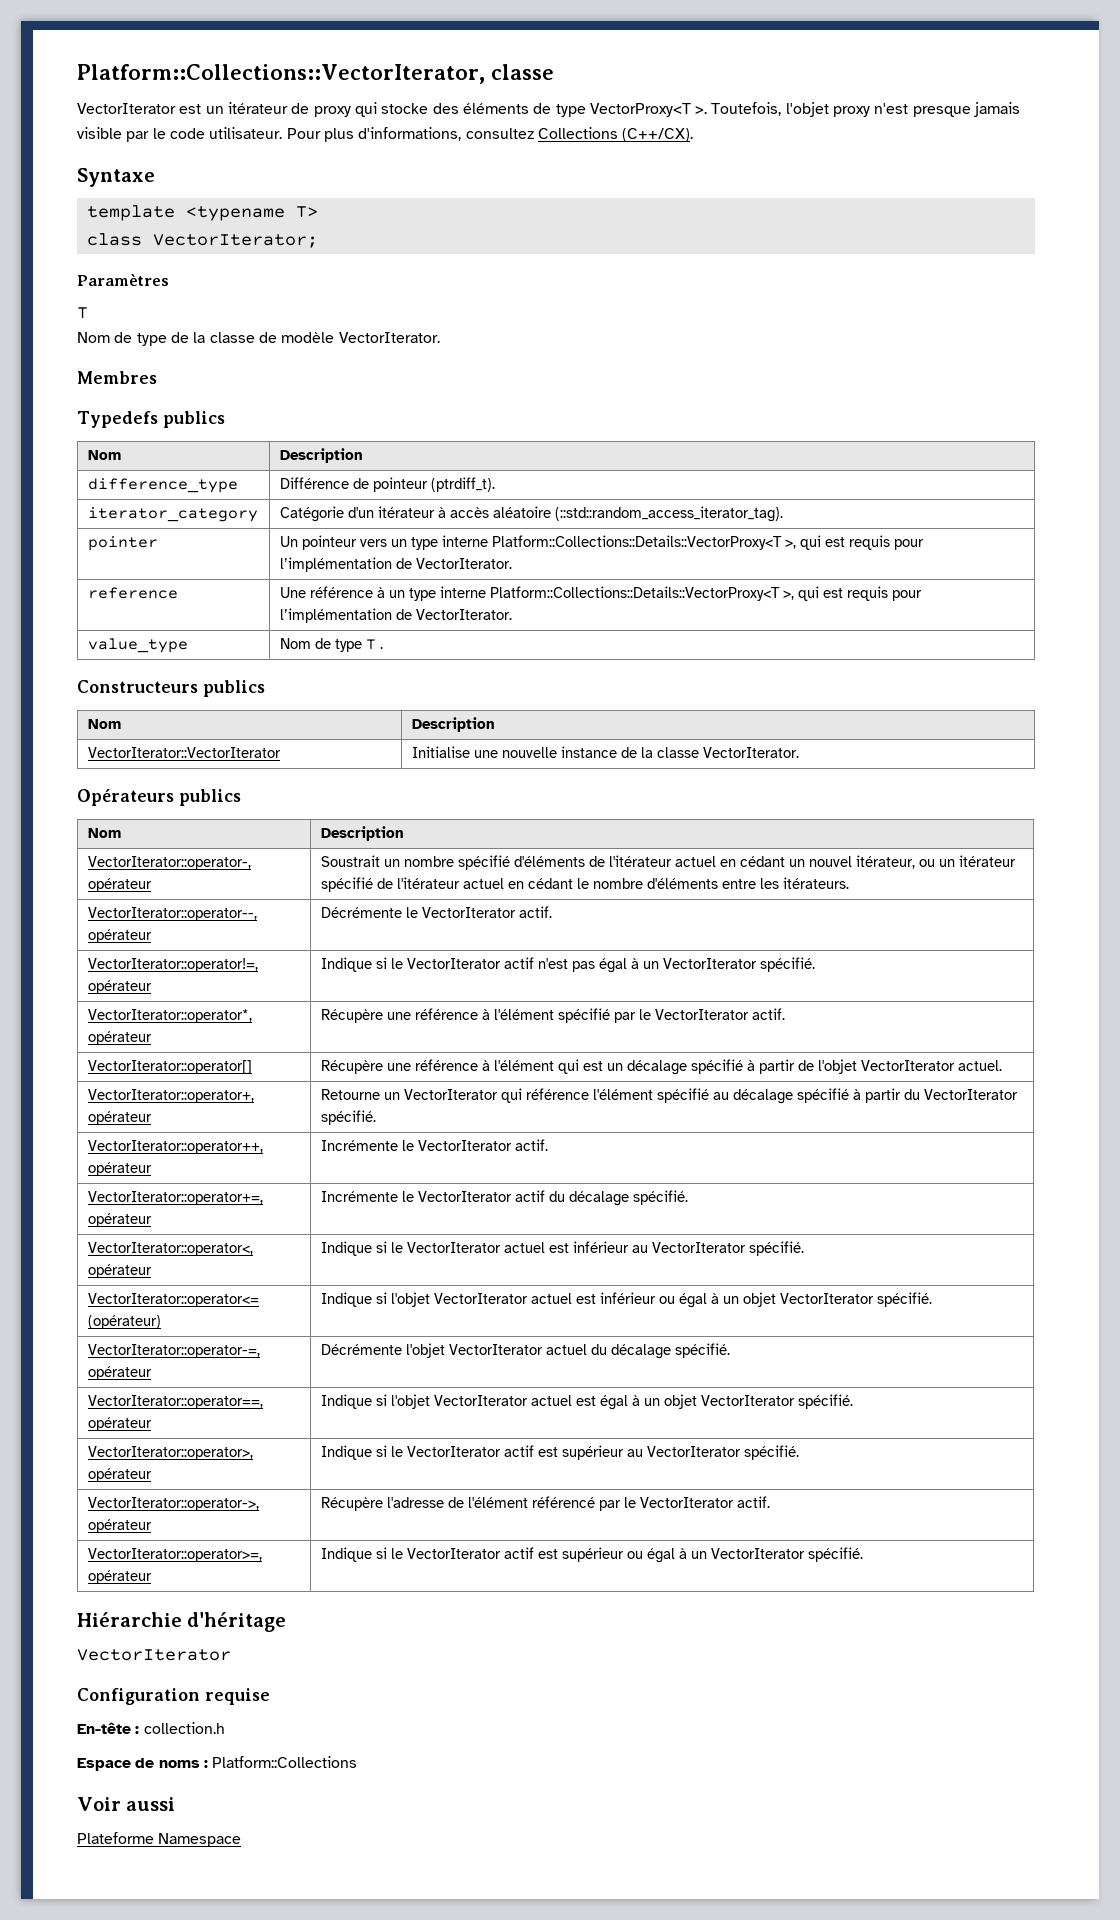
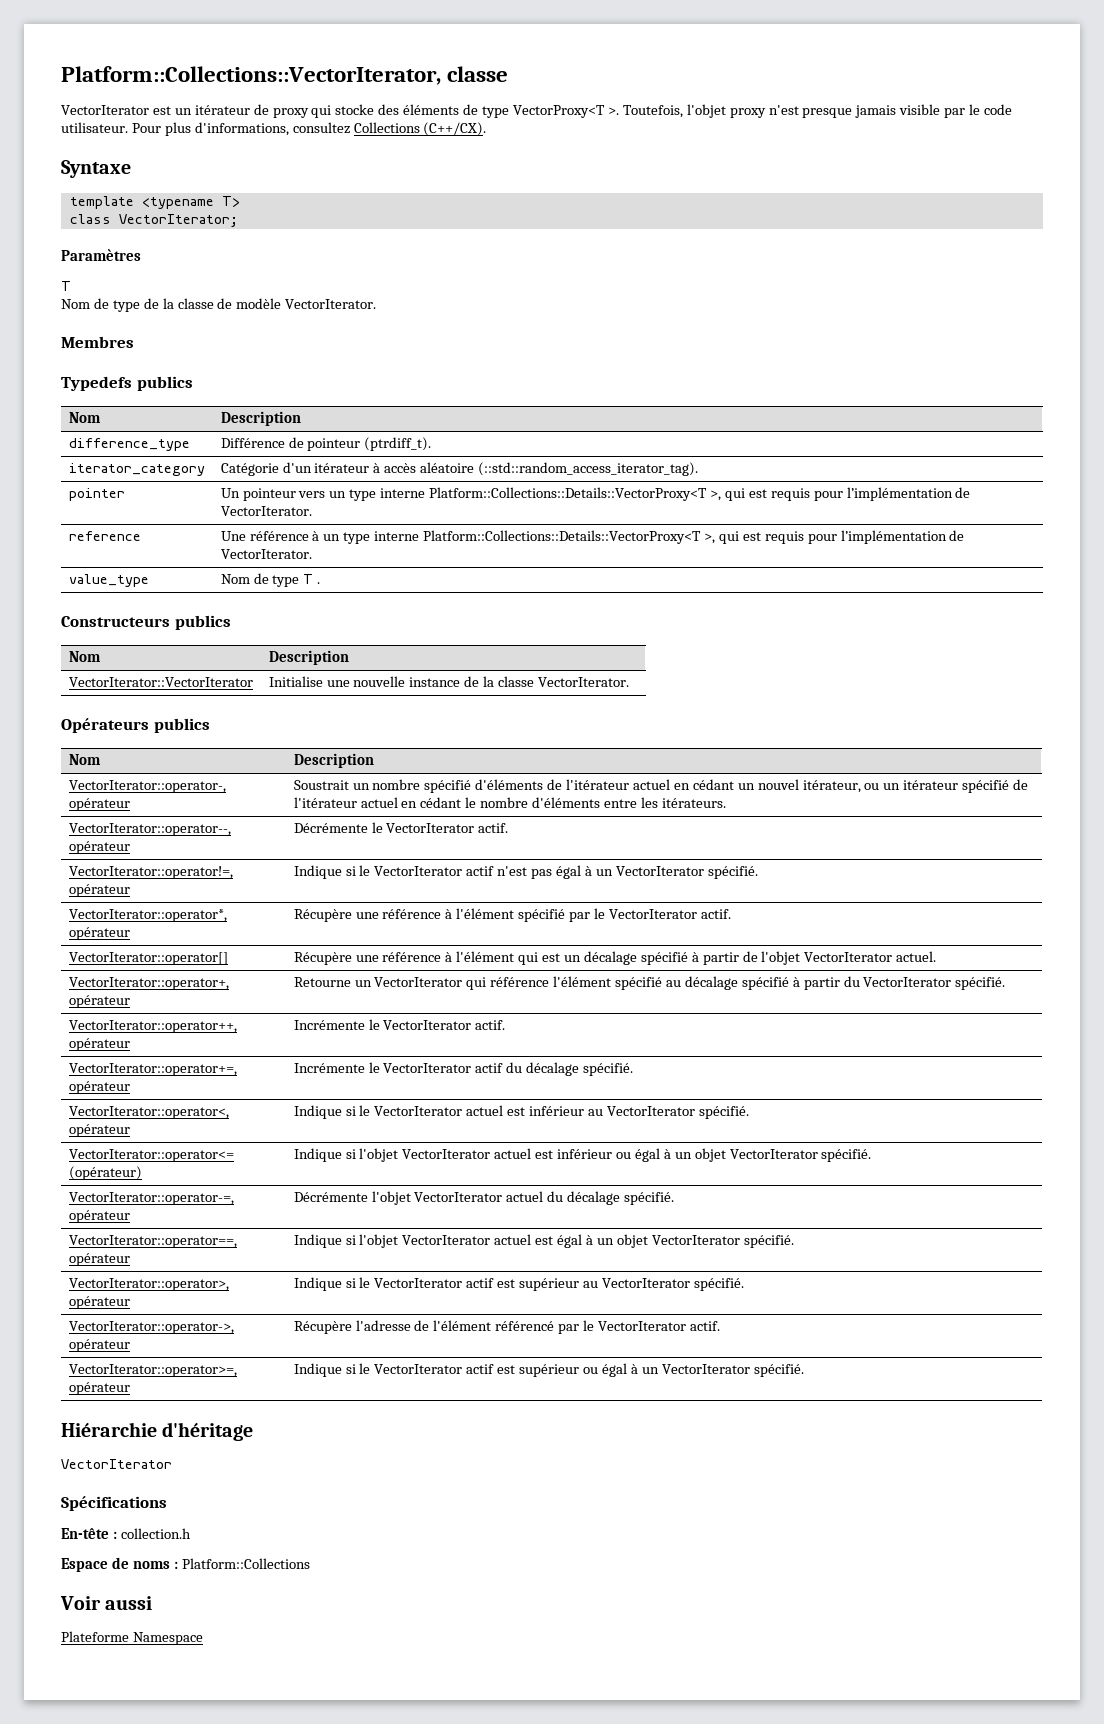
[77,1688,270,1705] Configuration requise -> [61,1496,167,1511] Spécifications

